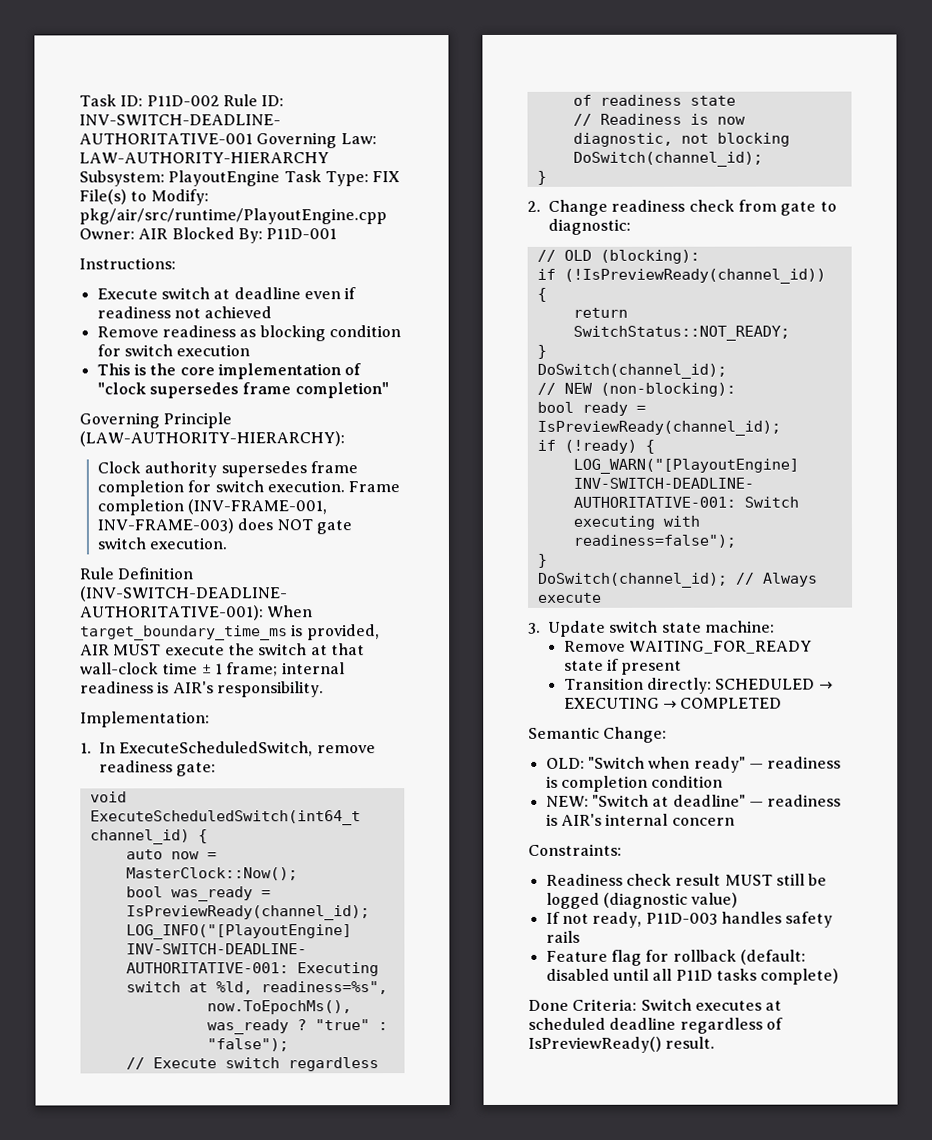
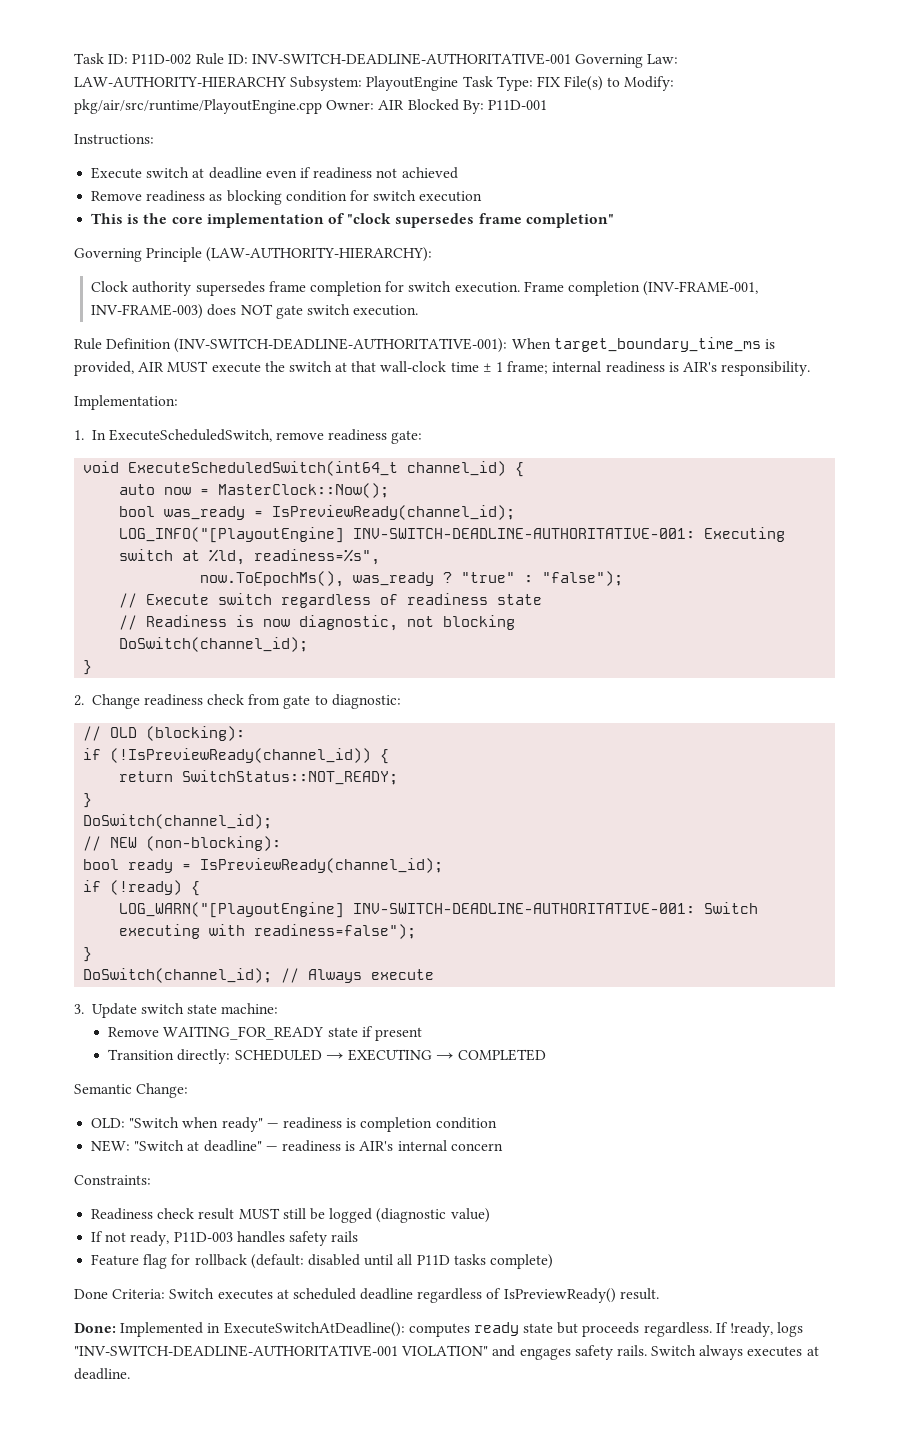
(716, 1042) none -> [74,1322,804,1337] [74,1345,819,1360] [74,1368,130,1380] // Done: Implemented in ExecuteSwitchAtDeadline(): computes ready state but proceeds regardless. If !ready, logs "INV-SWITCH-DEADLINE-AUTHORITATIVE-001 VIOLATION" and engages safety rails. Switch always executes at deadline.

